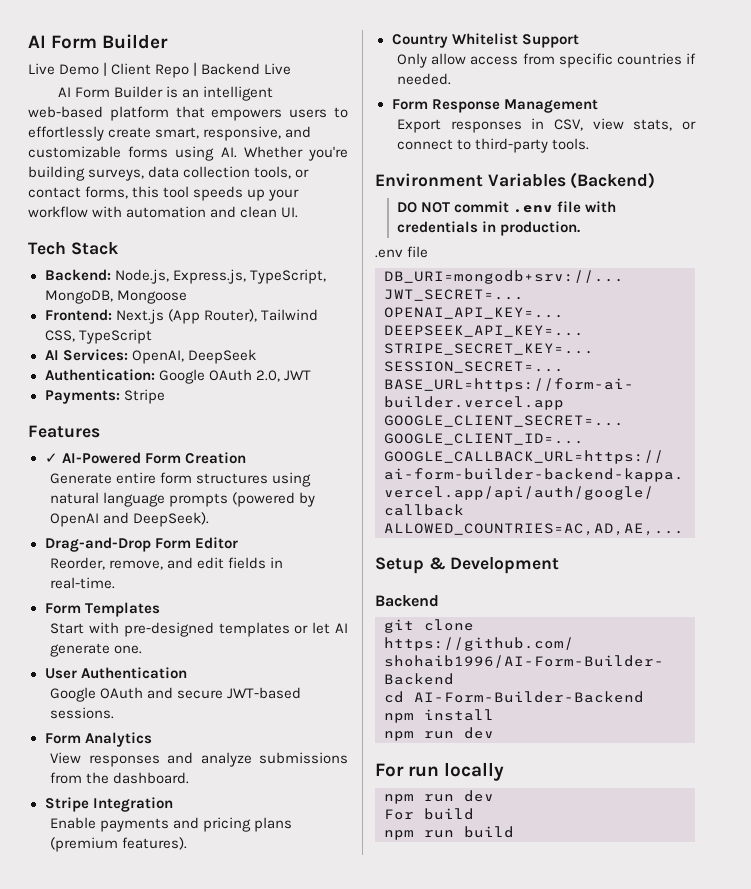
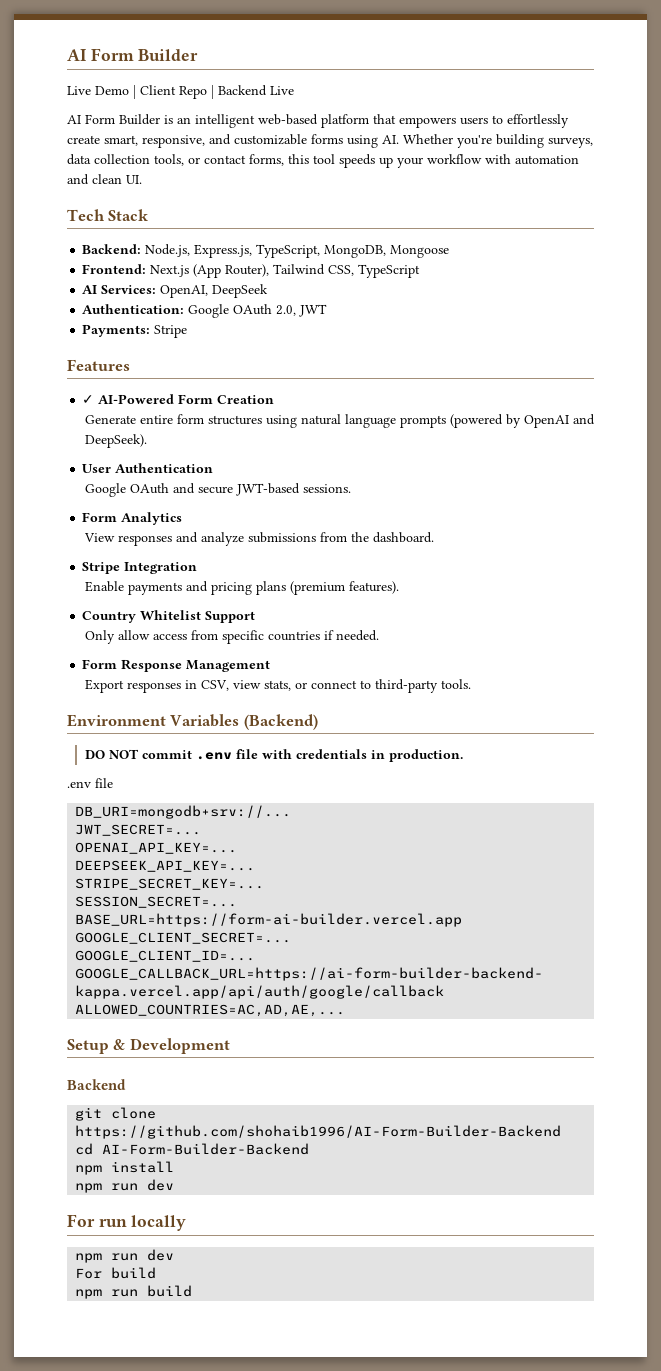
[44,537,238,552] [50,557,284,570] [50,577,116,589] [44,602,160,617] [50,622,348,637] [50,643,143,657] // Drag-and-Drop Form Editor // Reorder, remove, and edit fields in real-time. // Form Templates // Start with pre-designed templates or let AI generate one. -> (147, 441) none

